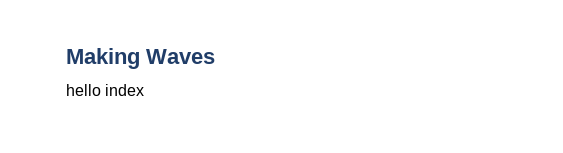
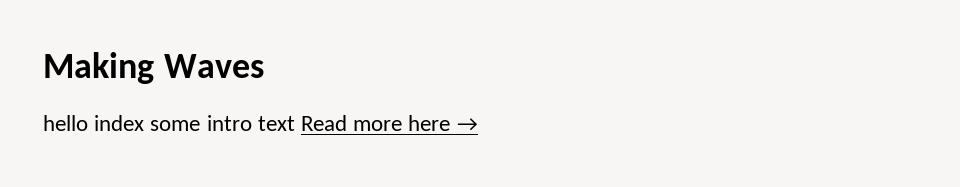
(145, 90) none -> [150,115,478,131] some intro text Read more here →

